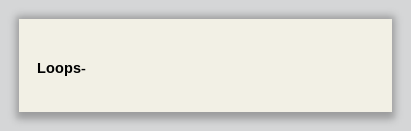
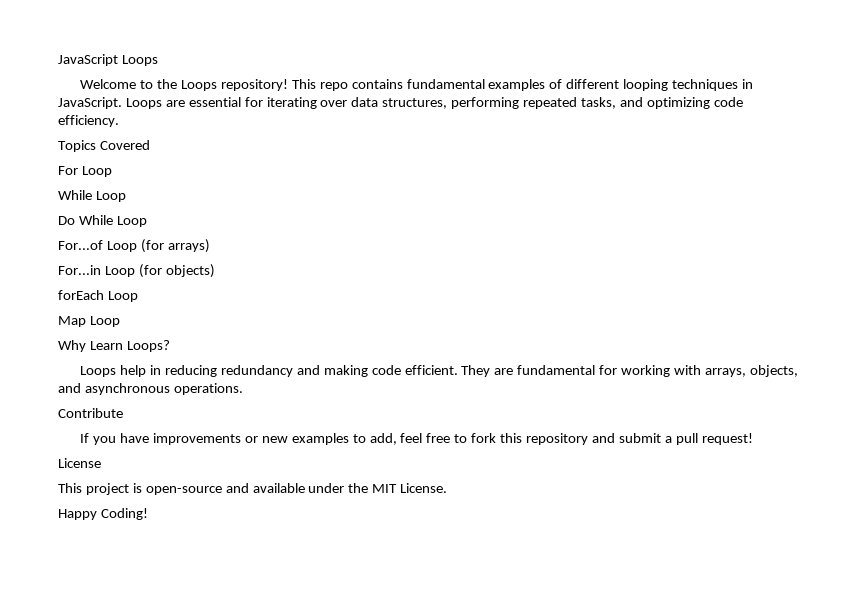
[37,63,86,76] Loops- -> [58,54,158,66] [80,79,754,91] [58,97,743,109] [58,115,119,127] [58,140,150,152] [58,166,112,177] [58,190,126,202] [58,215,147,227] [58,239,210,253] [58,264,215,278] [58,290,138,302] [58,316,120,327] [58,340,170,352] [80,365,798,377] [58,383,243,395] [58,408,123,418] [80,433,753,445] [58,458,101,468] [58,483,448,495] [58,508,148,520] JavaScript Loops // Welcome to the Loops repository! This repo contains fundamental examples of different looping techniques in JavaScript. Loops are essential for iterating over data structures, performing repeated tasks, and optimizing code efficiency. // Topics Covered // For Loop // While Loop // Do While Loop // For...of Loop (for arrays) // For...in Loop (for objects) // forEach Loop // Map Loop // Why Learn Loops? // Loops help in reducing redundancy and making code efficient. They are fundamental for working with arrays, objects, and asynchronous operations. // Contribute // If you have improvements or new examples to add, feel free to fork this repository and submit a pull request! // License // This project is open-source and available under the MIT License. // Happy Coding!

